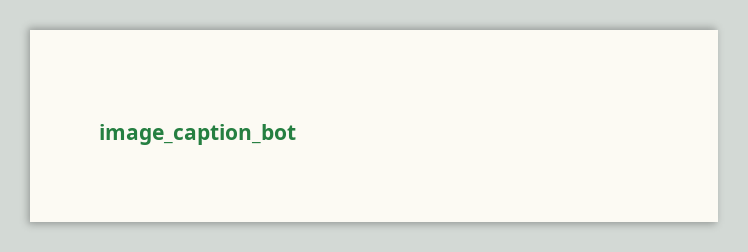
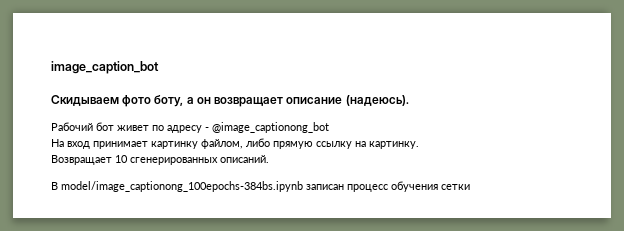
(296, 134) none -> [51,95,409,107] [51,122,329,133] [51,138,419,149] [51,155,269,165] [51,181,470,192] // Скидываем фото боту, а он возвращает описание (надеюсь). // Рабочий бот живет по адресу - @image_captionong_bot // На вход принимает картинку файлом, либо прямую ссылку на картинку. // Возвращает 10 сгенерированных описаний. // В model/image_captionong_100epochs-384bs.ipynb записан процесс обучения сетки

